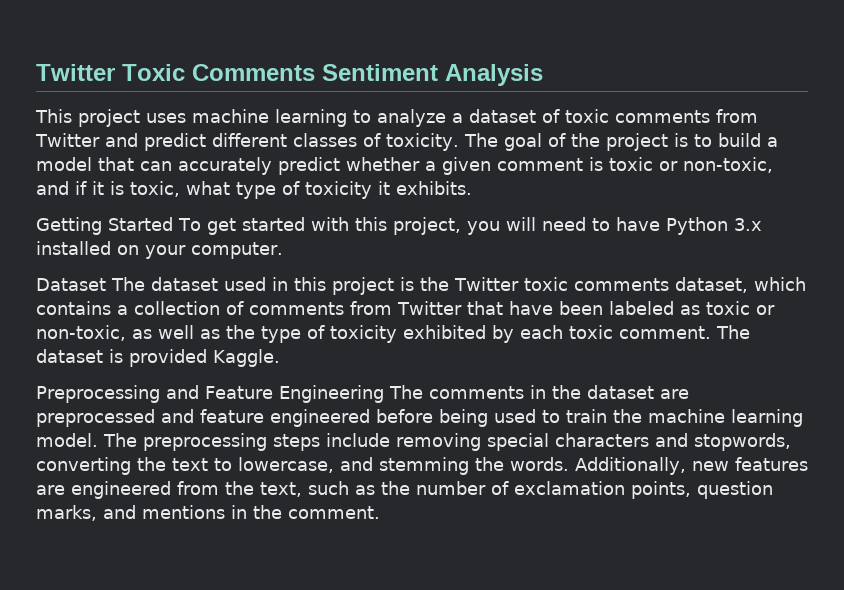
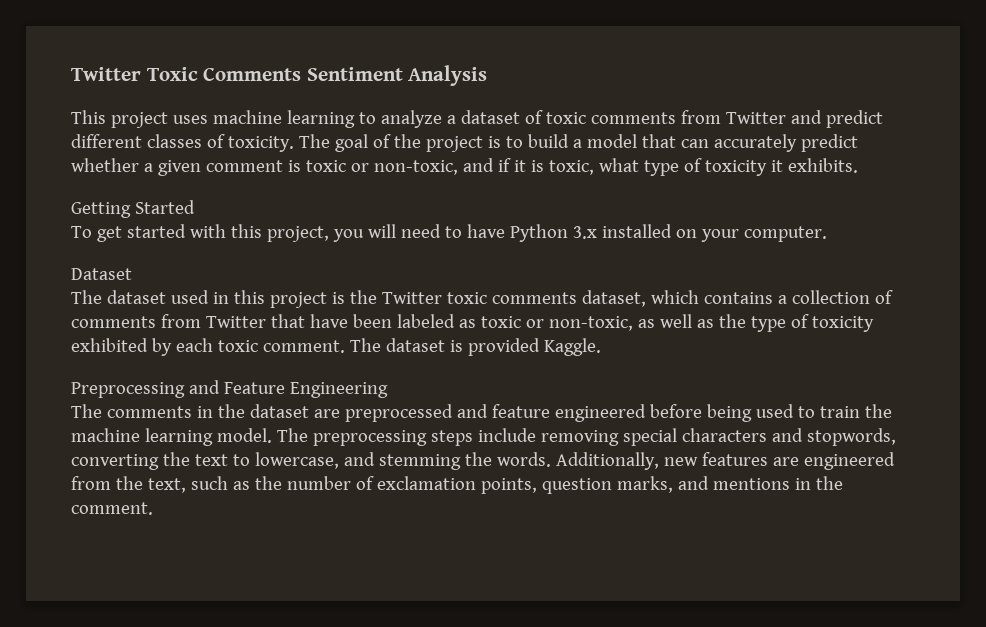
(173, 224) none -> (195, 207) //
(106, 284) none -> (132, 274) //
(384, 394) none -> (388, 390) //

